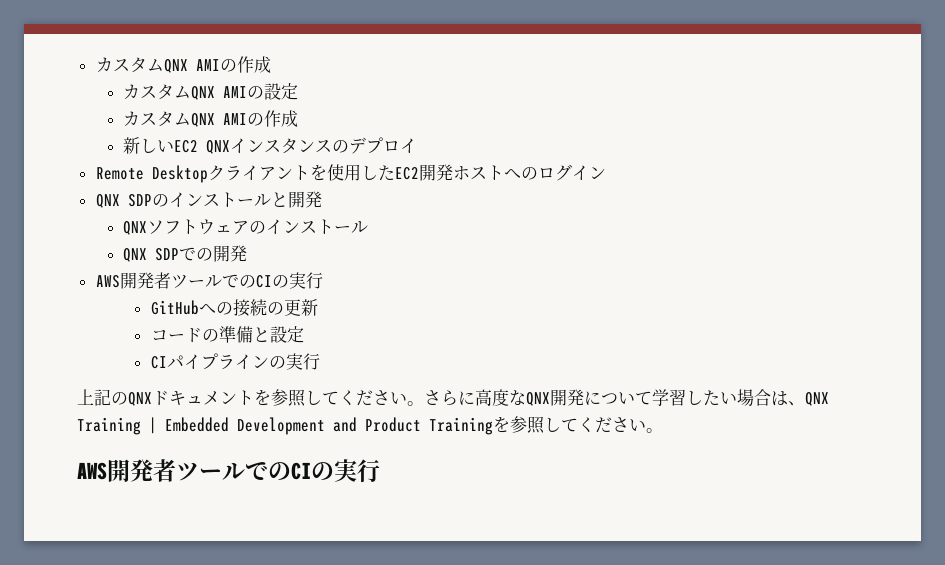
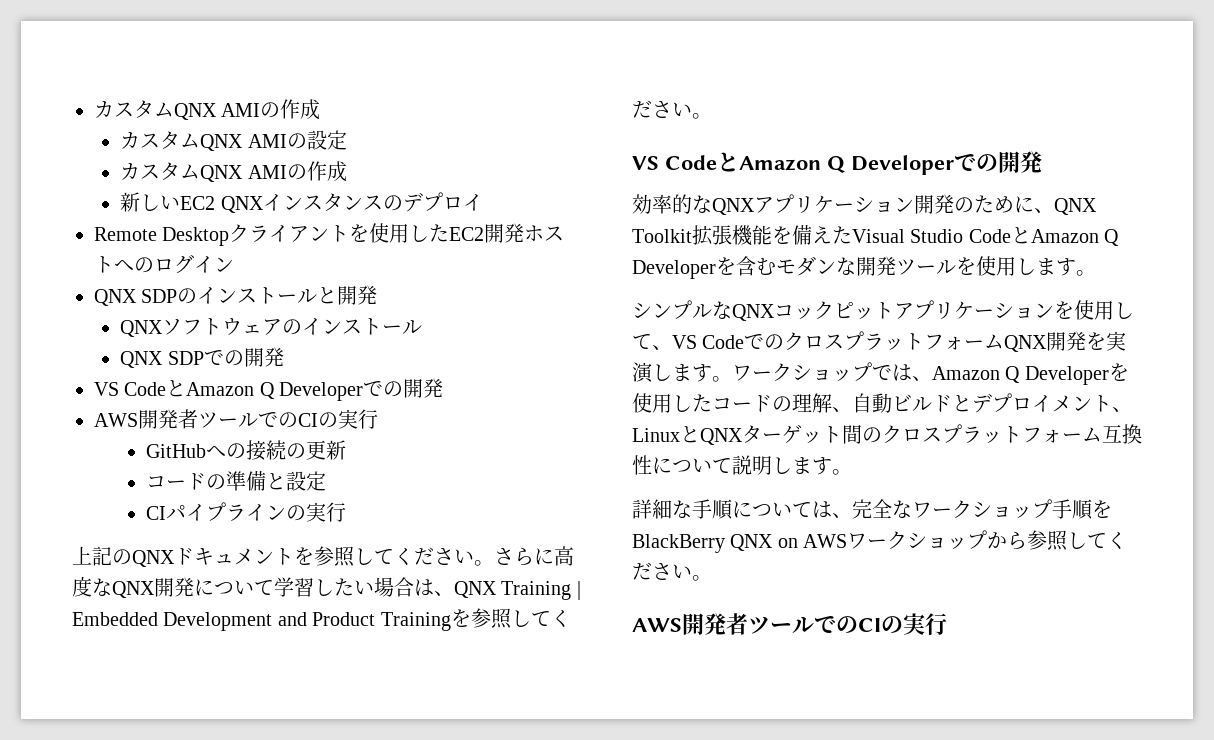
(248, 253) none -> [94,378,444,401] // VS CodeとAmazon Q Developerでの開発
(663, 430) none -> [632,151,1042,175] [632,194,1097,215] [632,225,1120,246] [632,256,1096,279] [632,300,1134,321] [632,331,1127,352] [632,362,1129,385] [632,393,1132,413] [632,424,1142,445] [632,455,852,475] [632,499,1112,520] [632,530,1128,553] [632,562,712,581] // VS CodeとAmazon Q Developerでの開発 // 効率的なQNXアプリケーション開発のために、QNX Toolkit拡張機能を備えたVisual Studio CodeとAmazon Q Developerを含むモダンな開発ツールを使用します。 // シンプルなQNXコックピットアプリケーションを使用して、VS CodeでのクロスプラットフォームQNX開発を実演します。ワークショップでは、Amazon Q Developerを使用したコードの理解、自動ビルドとデプロイメント、LinuxとQNXターゲット間のクロスプラットフォーム互換性について説明します。 // 詳細な手順については、完全なワークショップ手順をBlackBerry QNX on AWSワークショップから参照してください。

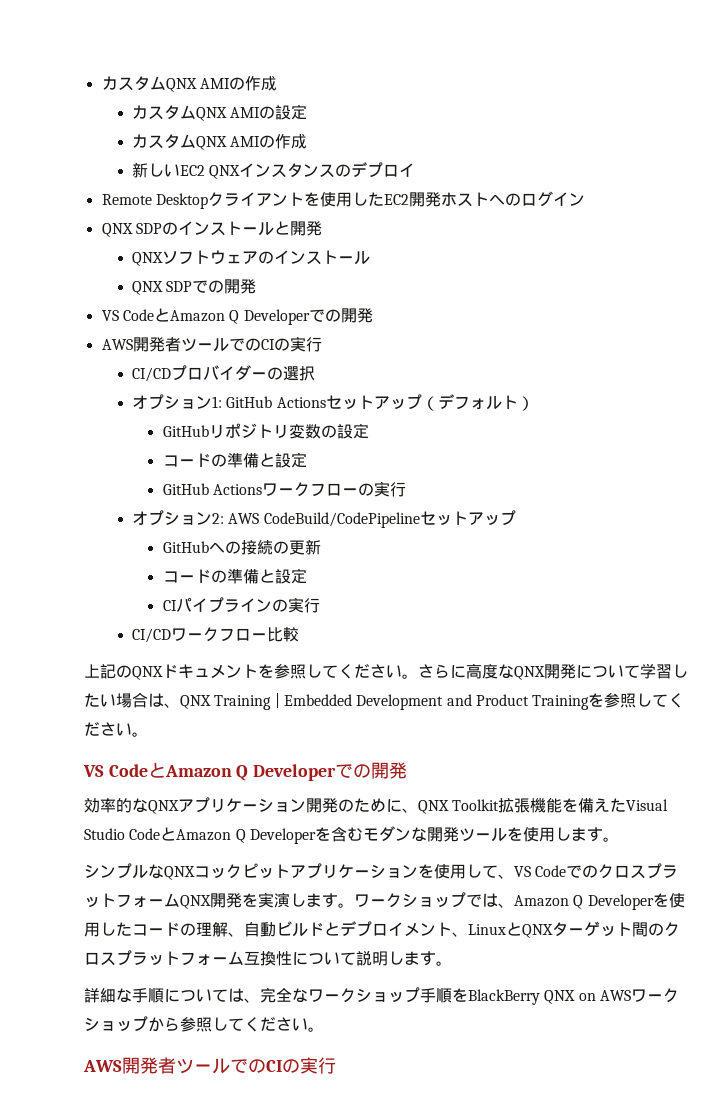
(378, 419) none -> [132,365,316,382] [132,394,534,411] [162,423,369,439] [162,452,307,468] [162,481,406,497] [132,510,516,528] // CI/CDプロバイダーの選択 // オプション1: GitHub Actionsセットアップ（デフォルト） // GitHubリポジトリ変数の設定 // コードの準備と設定 // GitHub Actionsワークフローの実行 // オプション2: AWS CodeBuild/CodePipelineセットアップ
(347, 512) none -> [132,627,300,643] // CI/CDワークフロー比較

